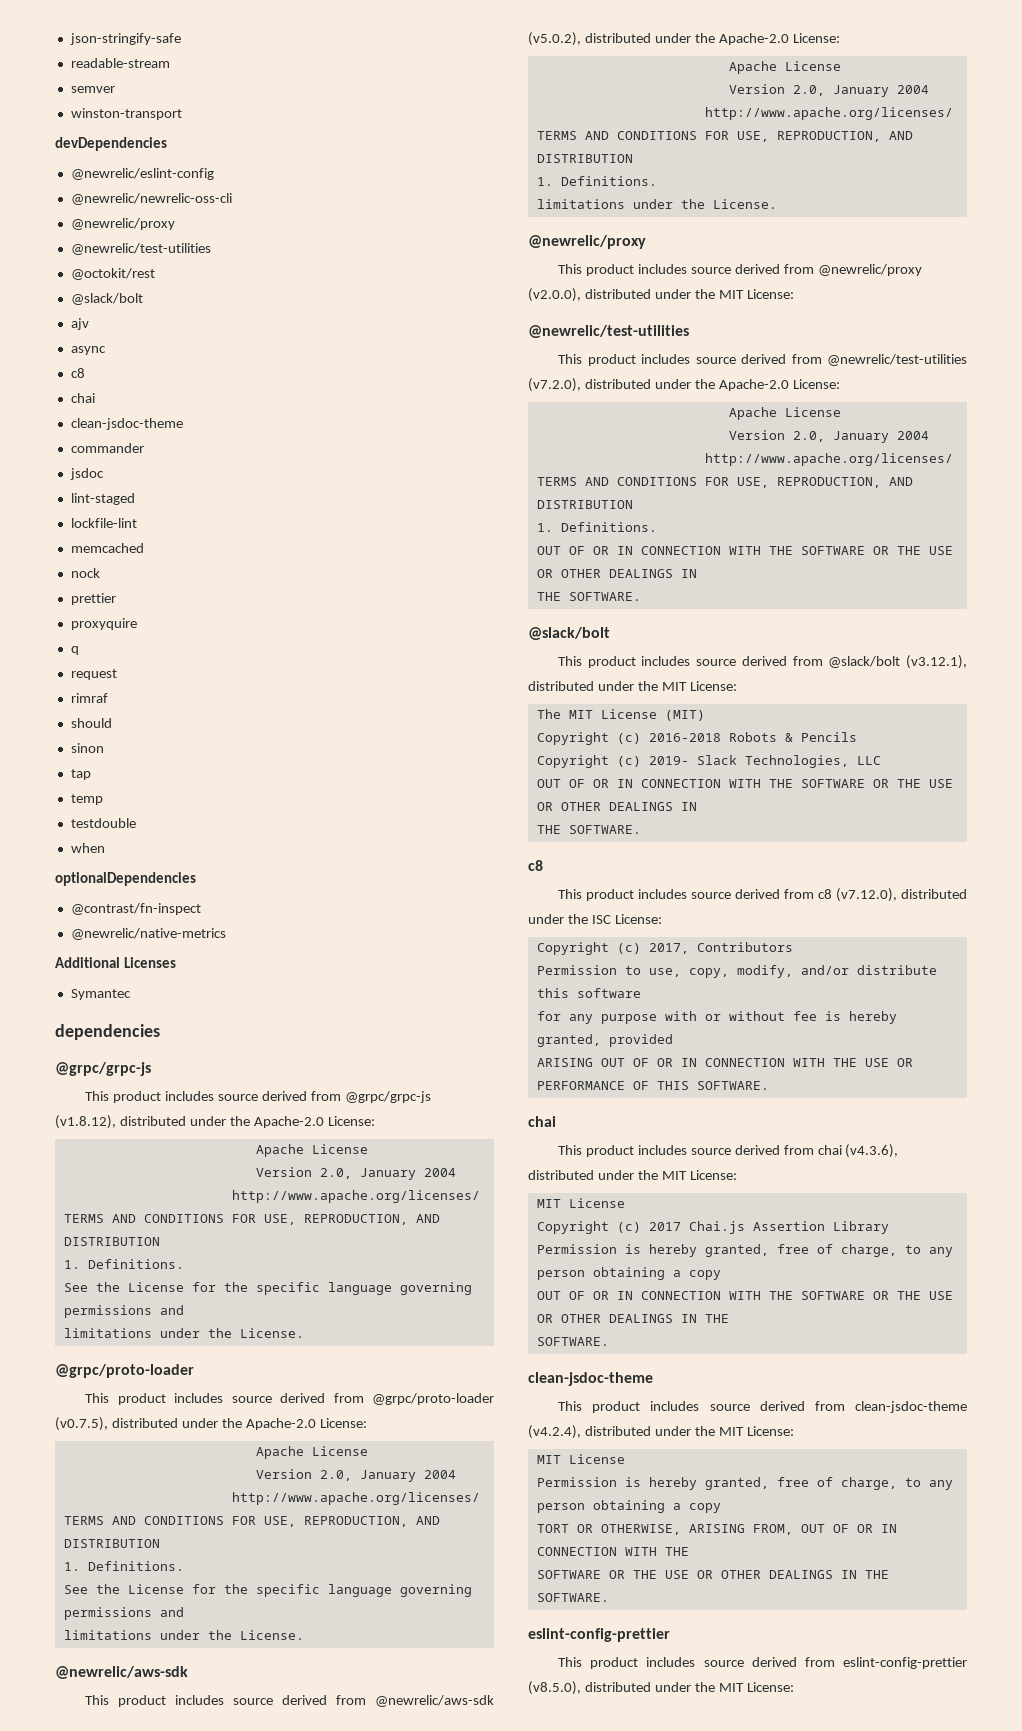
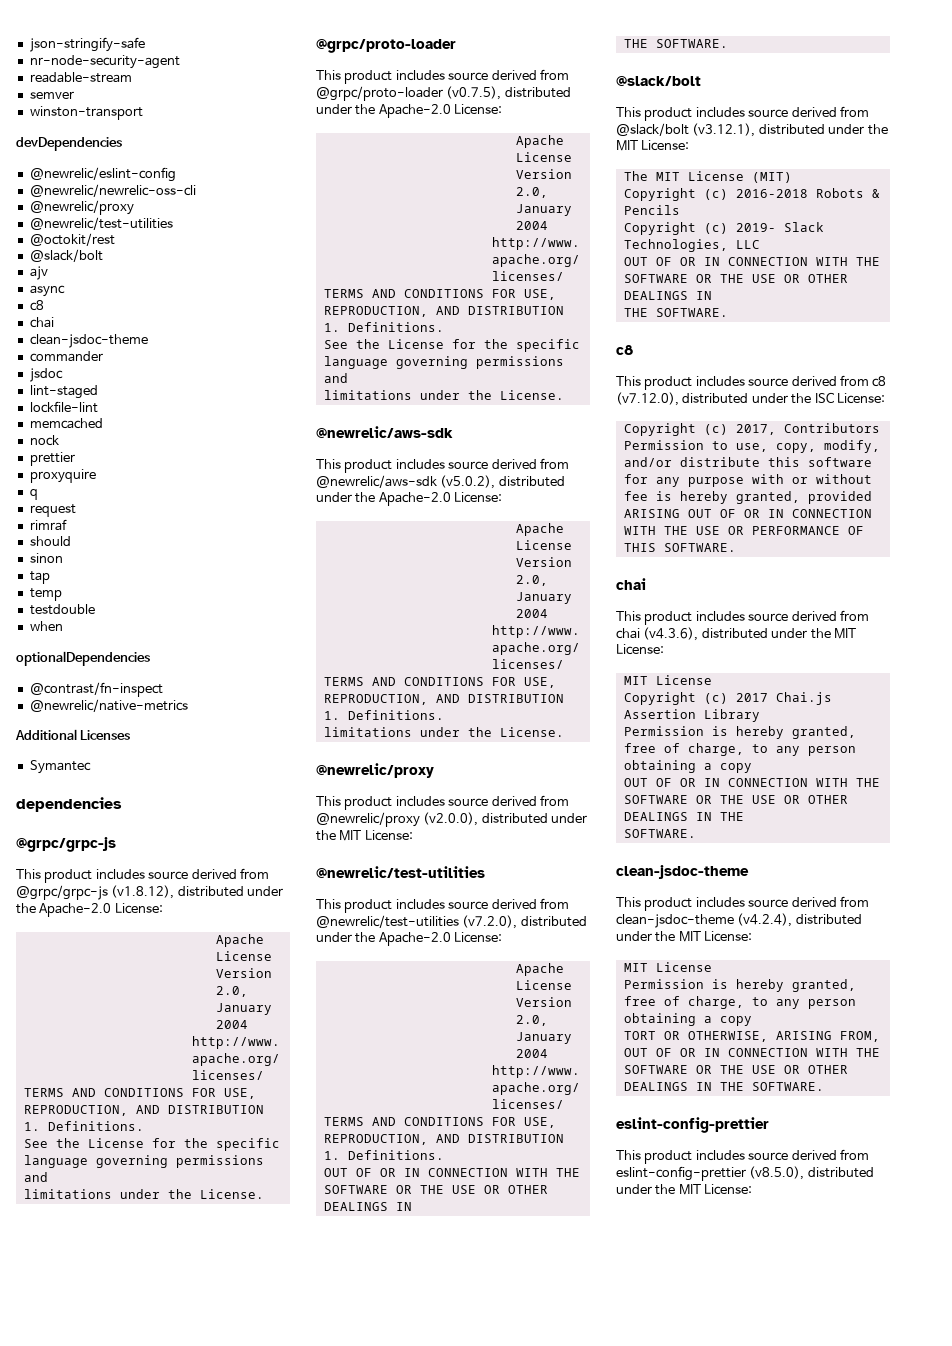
(181, 39) none -> [29,55,180,69] // nr-node-security-agent

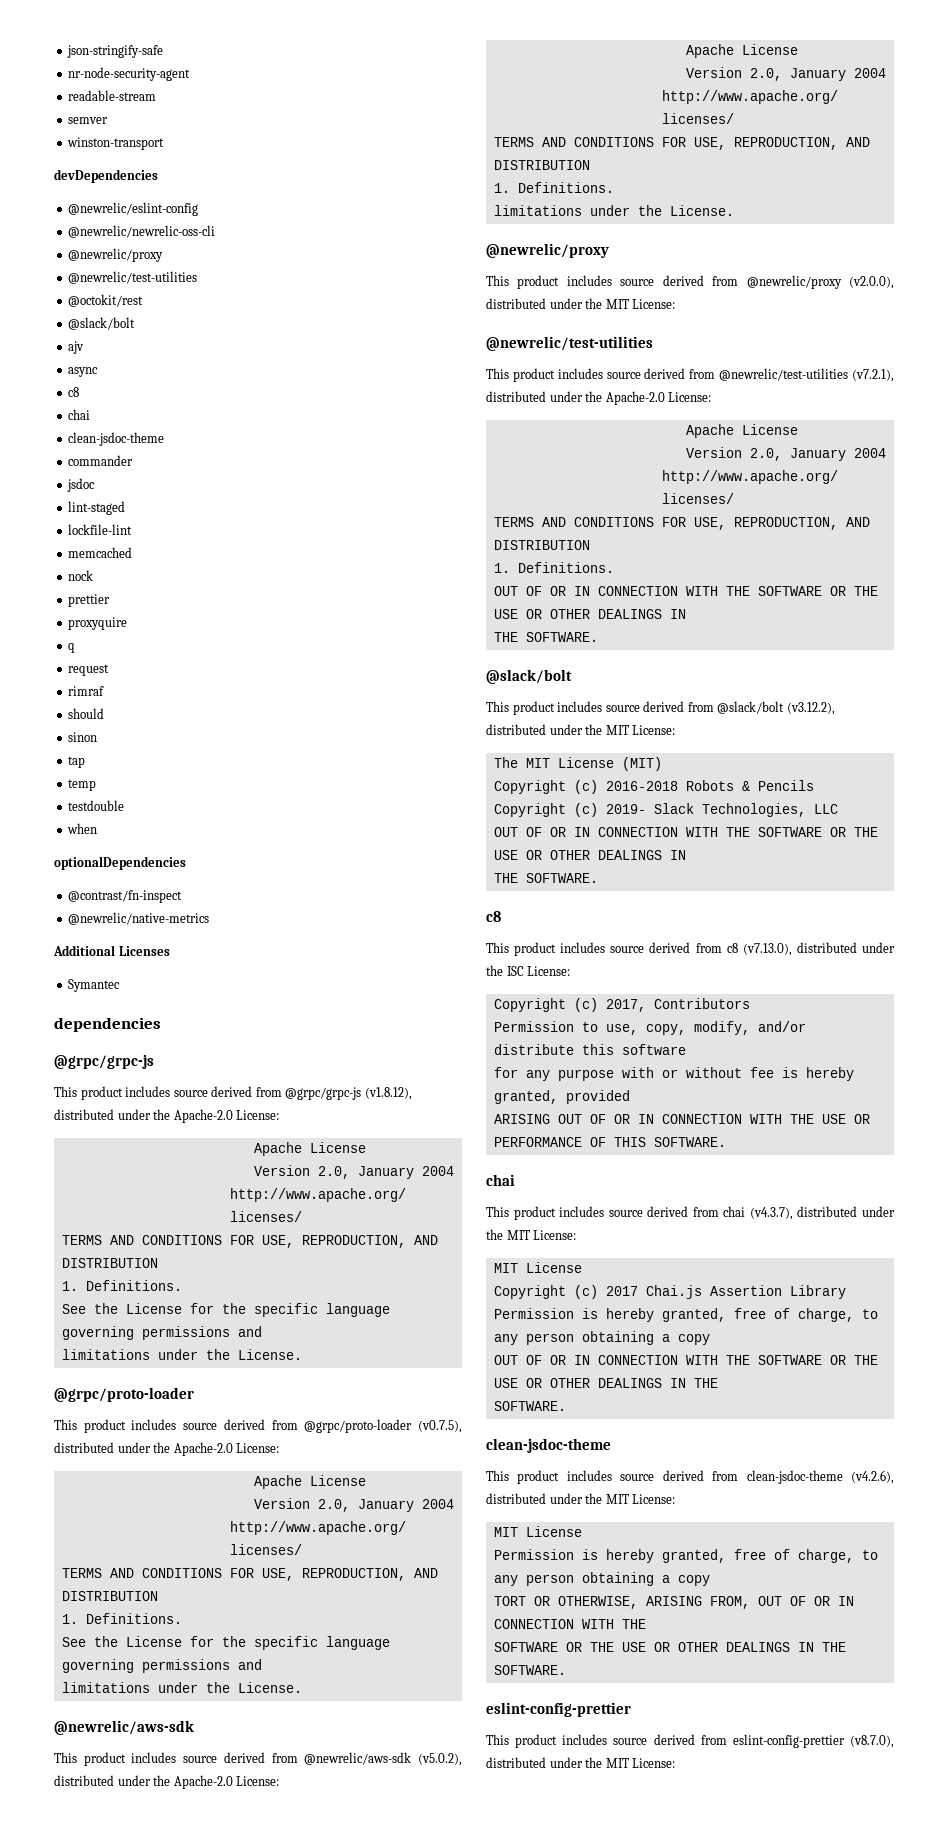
[462,915,518,929] (v7.2.0), -> [852,369,894,382] (v7.2.1),
[692,123,756,137] (v3.12.1), -> [786,702,835,715] (v3.12.2),
[616,392,679,406] (v7.12.0), -> [742,943,792,956] (v7.13.0),
[643,627,699,641] (v4.3.6), -> [749,1207,793,1220] (v4.3.7),
[737,913,793,927] (v4.2.4), -> [851,1470,894,1484] (v4.2.6),
[749,1166,805,1180] (v8.5.0), -> [850,1735,894,1748] (v8.7.0),

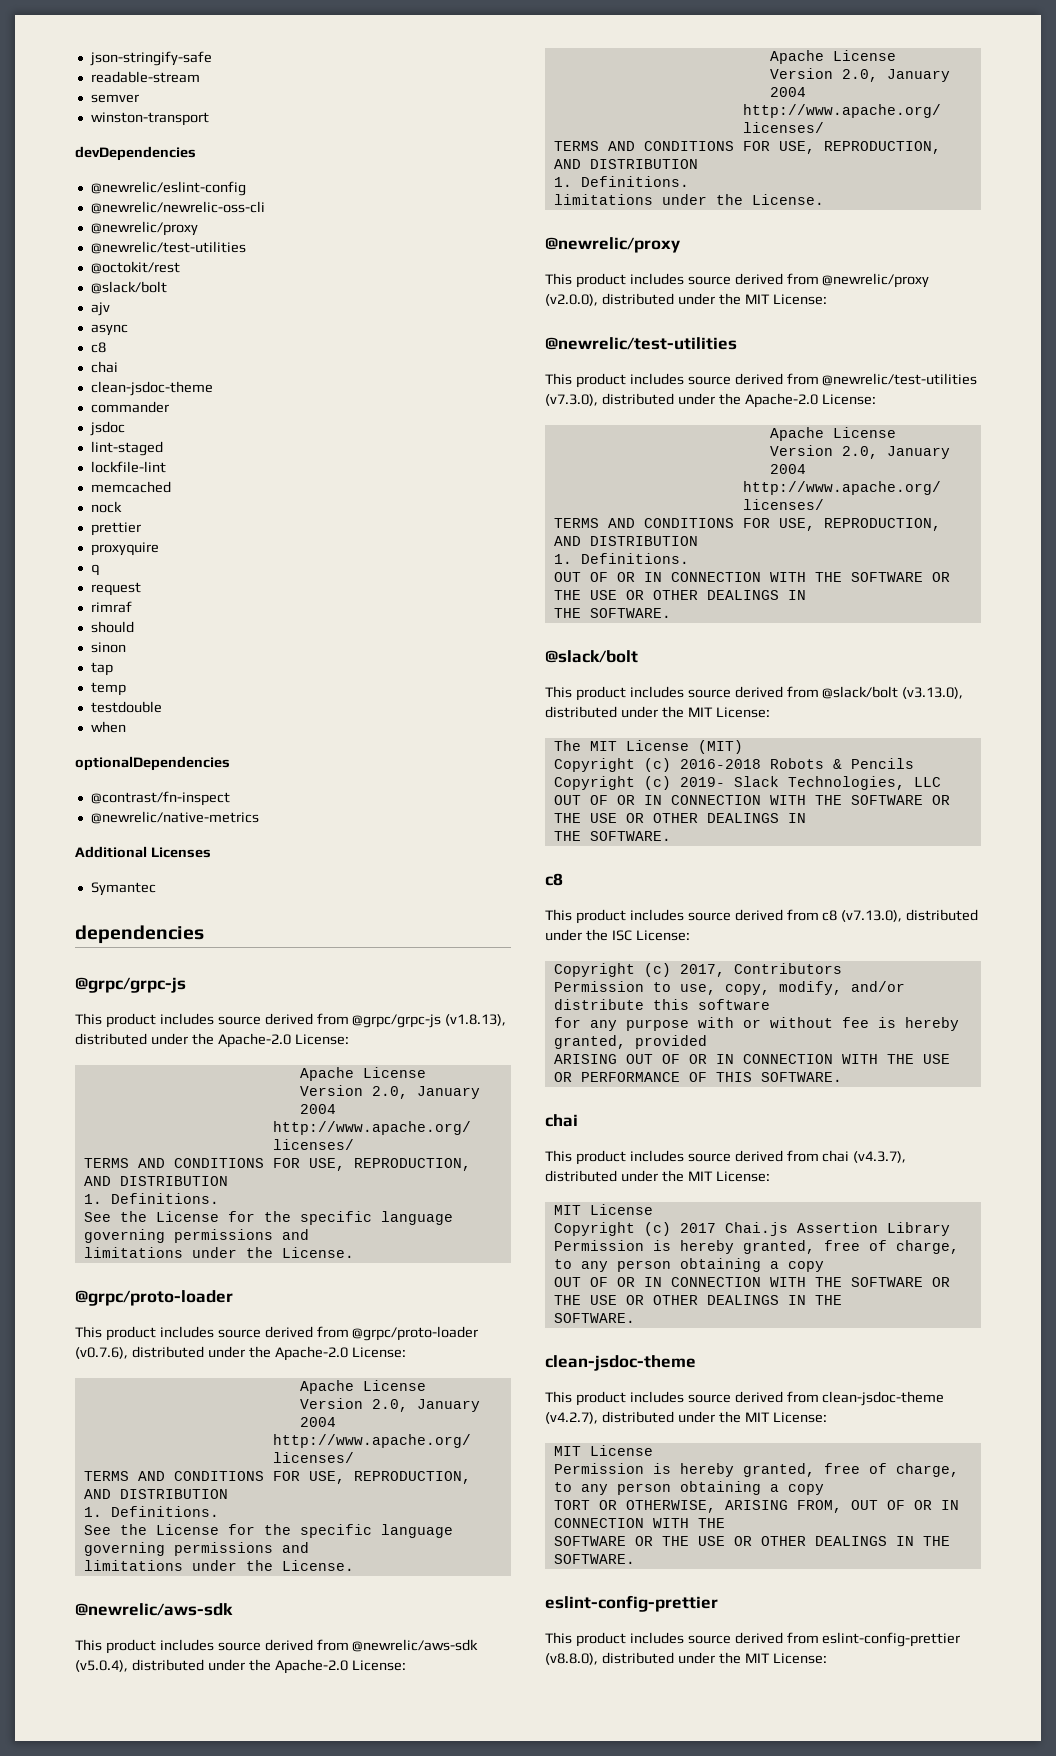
[68,67,191,81] // nr-node-security-agent -> (212, 58) none
[364,1087,412,1100] (v1.8.12), -> [445,1014,507,1026] (v1.8.13),
[418,1420,463,1433] (v0.7.5), -> [75,1347,128,1359] (v0.7.6),
[418,1753,463,1766] (v5.0.2), -> [75,1660,128,1672] (v5.0.4),
[852,369,894,382] (v7.2.1), -> [545,394,598,406] (v7.3.0),
[786,702,835,715] (v3.12.2), -> [902,687,964,699] (v3.13.0),
[851,1470,894,1484] (v4.2.6), -> [545,1412,598,1424] (v4.2.7),
[850,1735,894,1748] (v8.7.0), -> [545,1653,598,1665] (v8.8.0),

